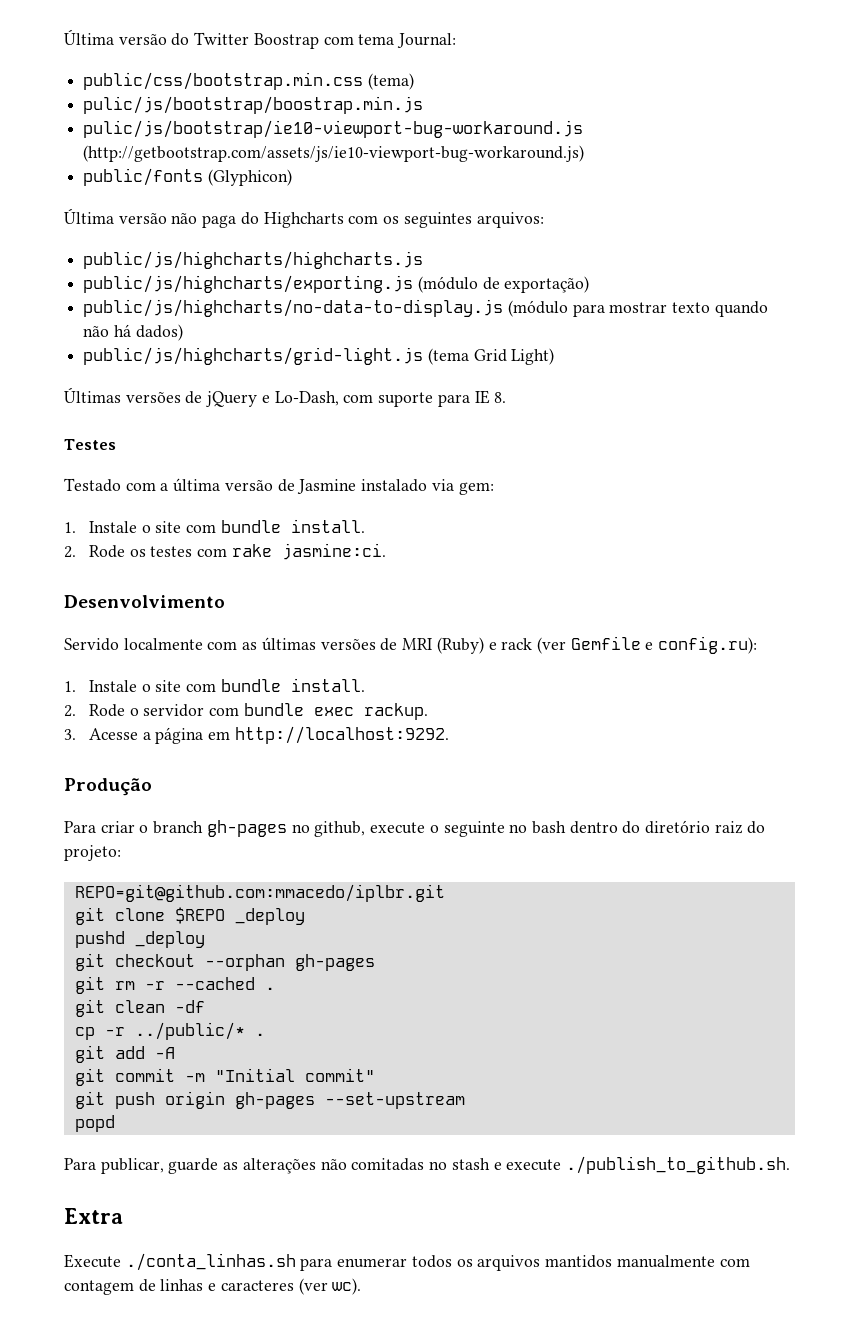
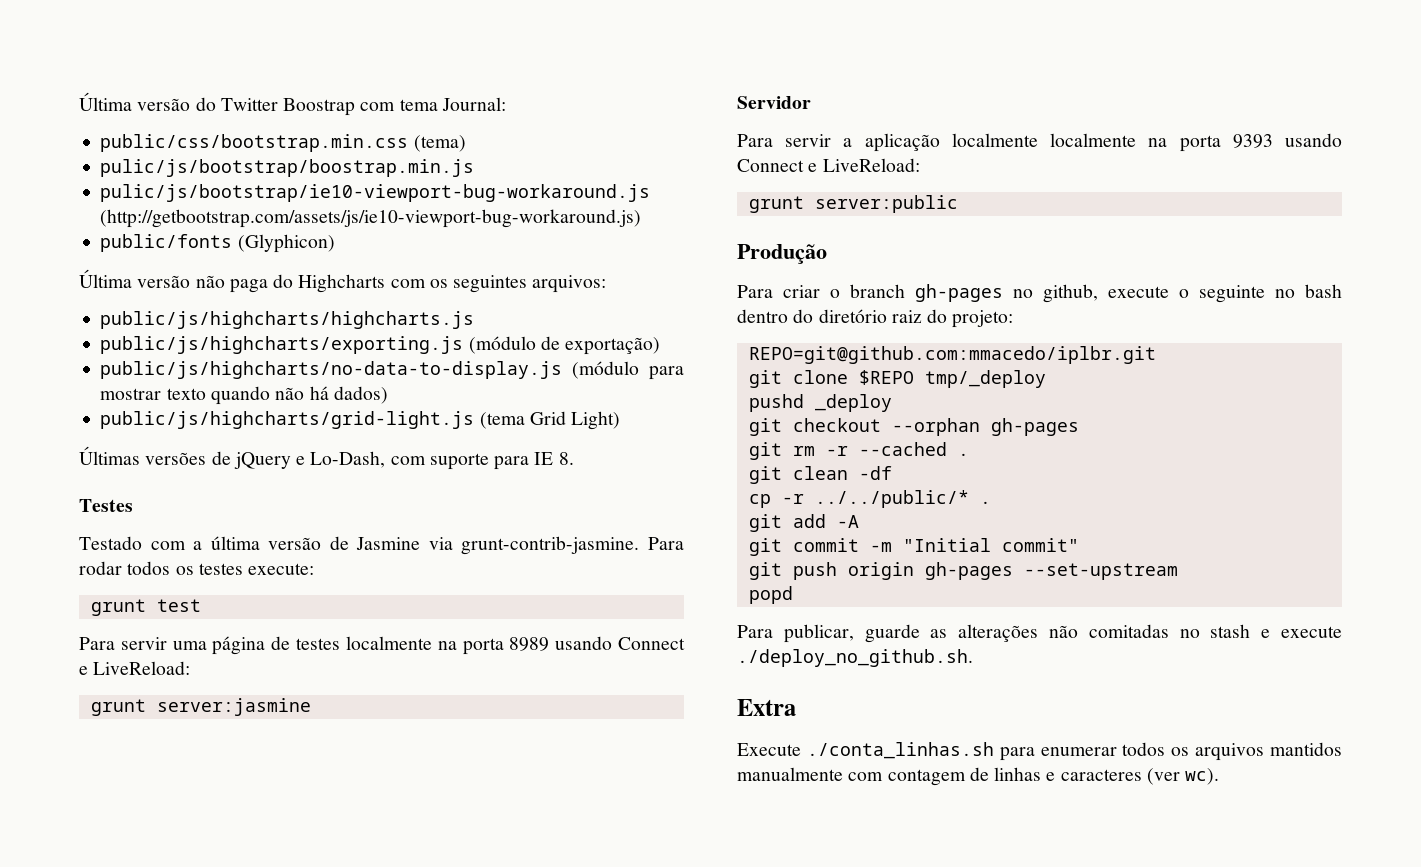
[361,479,494,495] [64,519,365,533] [64,543,386,560] [64,595,225,608] [64,636,758,654] [64,678,365,692] [64,703,428,720] [64,726,449,744] instalado via gem: // 1. Instale o site com bundle install. // 2. Rode os testes com rake jasmine:ci. // Desenvolvimento // Servido localmente com as últimas versões de MRI (Ruby) e rack (ver Gemfile e config.ru): // 1. Instale o site com bundle install. // 2. Rode o servidor com bundle exec rackup. // 3. Acesse a página em http://localhost:9292. -> [428,536,684,555] [79,561,315,575] [90,599,201,616] [79,636,686,655] [79,661,191,675] [90,698,311,716] [737,96,811,109] [737,133,1342,152] [737,158,920,172] [748,195,958,213] via grunt-contrib-jasmine. Para rodar todos os testes execute: // grunt test // Para servir uma página de testes localmente na porta 8989 usando Connect e LiveReload: // grunt server:jasmine // Servidor // Para servir a aplicação localmente localmente na porta 9393 usando Connect e LiveReload: // grunt server:public
[234,908,305,925] _deploy -> [924,370,1046,388] tmp/_deploy
[134,1022,245,1040] ../public/* -> [814,490,969,508] ../../public/*
[565,1156,790,1174] ./publish_to_github.sh. -> [737,649,973,667] ./deploy_no_github.sh.

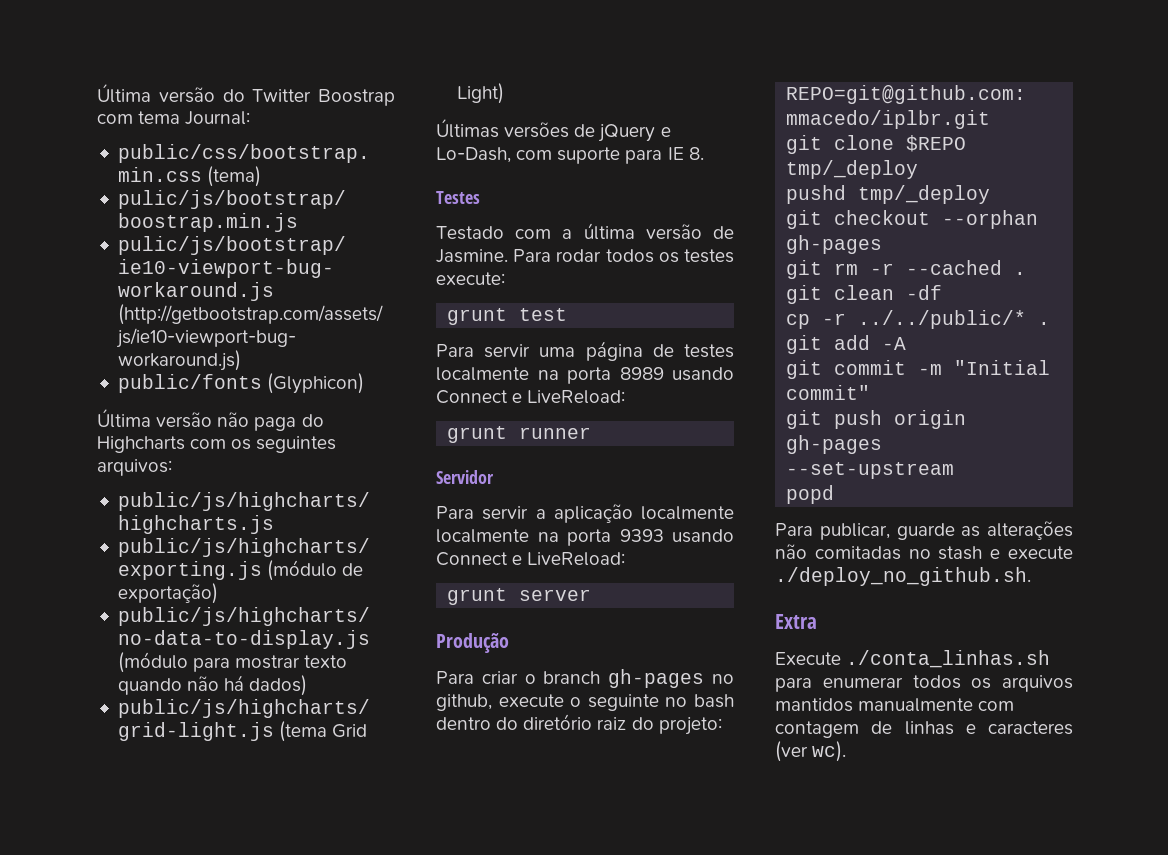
[356,536,640,555] Jasmine via grunt-contrib-jasmine. -> [436,249,508,263] Jasmine.
[156,698,311,716] server:jasmine -> [519,427,592,439] runner
[814,195,958,213] server:public -> [519,589,592,601] server
[814,394,892,412] _deploy -> [858,185,991,204] tmp/_deploy

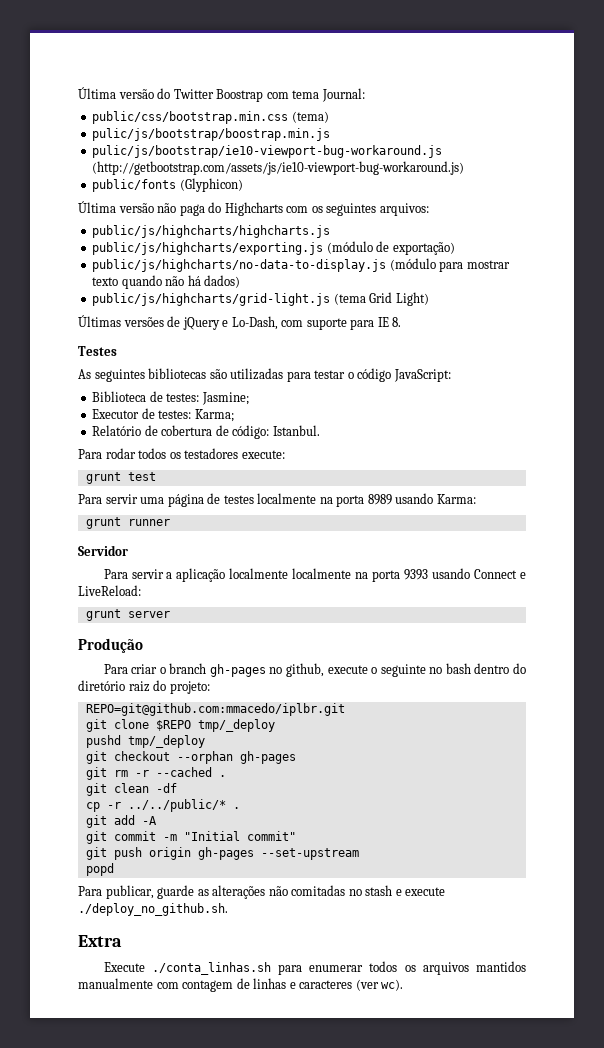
[436,223,734,240] [436,249,508,263] Testado com a última versão de Jasmine. -> [78,368,451,382] [92,391,249,405] [92,408,234,422] [92,425,320,439] As seguintes bibliotecas são utilizadas para testar o código JavaScript: // Biblioteca de testes: Jasmine; // Executor de testes: Karma; // Relatório de cobertura de código: Istanbul. //
[684,249,734,263] testes -> [184,448,239,459] testadores
[436,390,626,404] Connect e LiveReload: -> [436,494,476,504] Karma:

